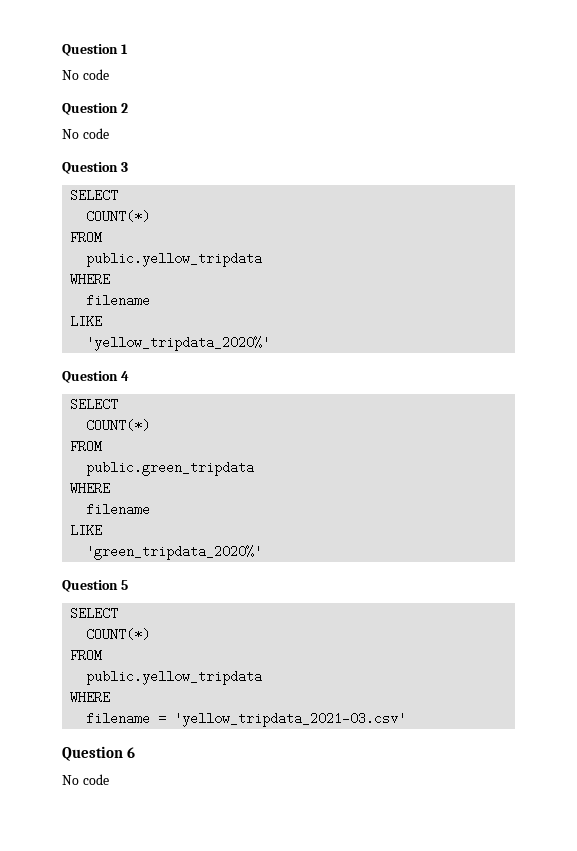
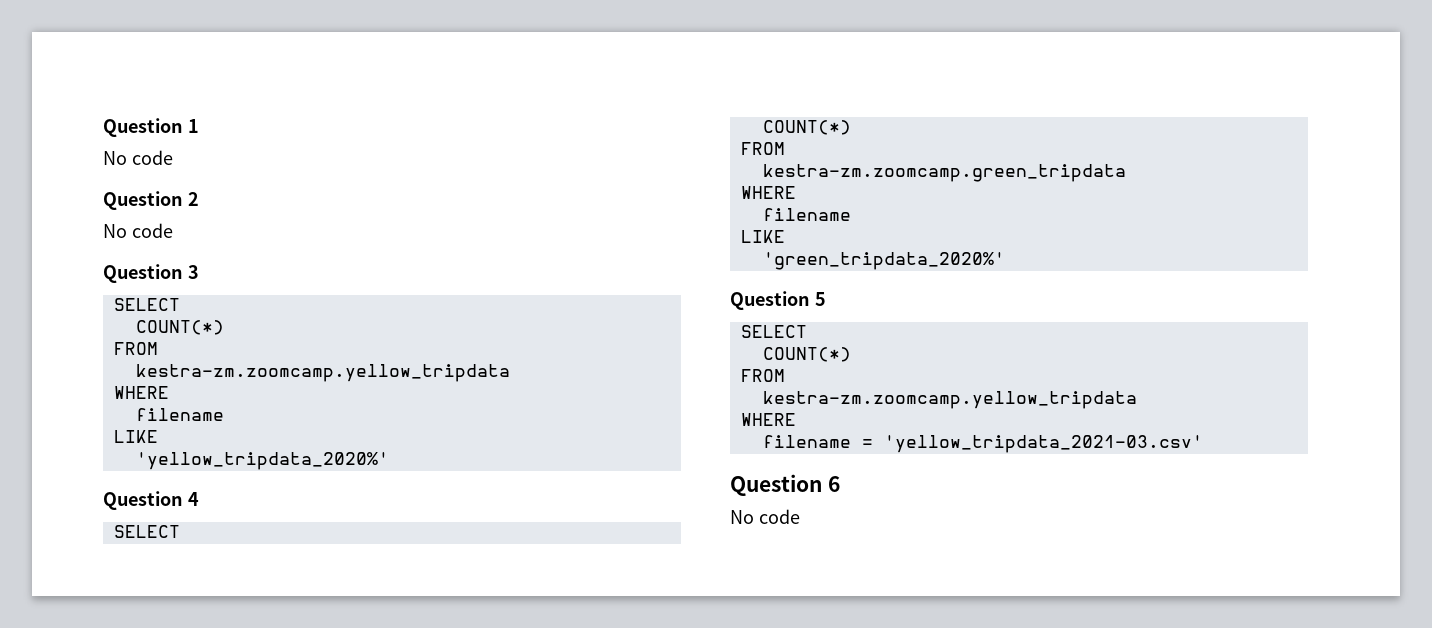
[86,252,263,267] public.yellow_tripdata -> [135,364,510,382] kestra-zm.zoomcamp.yellow_tripdata
[86,461,255,476] public.green_tripdata -> [762,164,1126,182] kestra-zm.zoomcamp.green_tripdata
[86,670,263,685] public.yellow_tripdata -> [762,391,1137,409] kestra-zm.zoomcamp.yellow_tripdata

